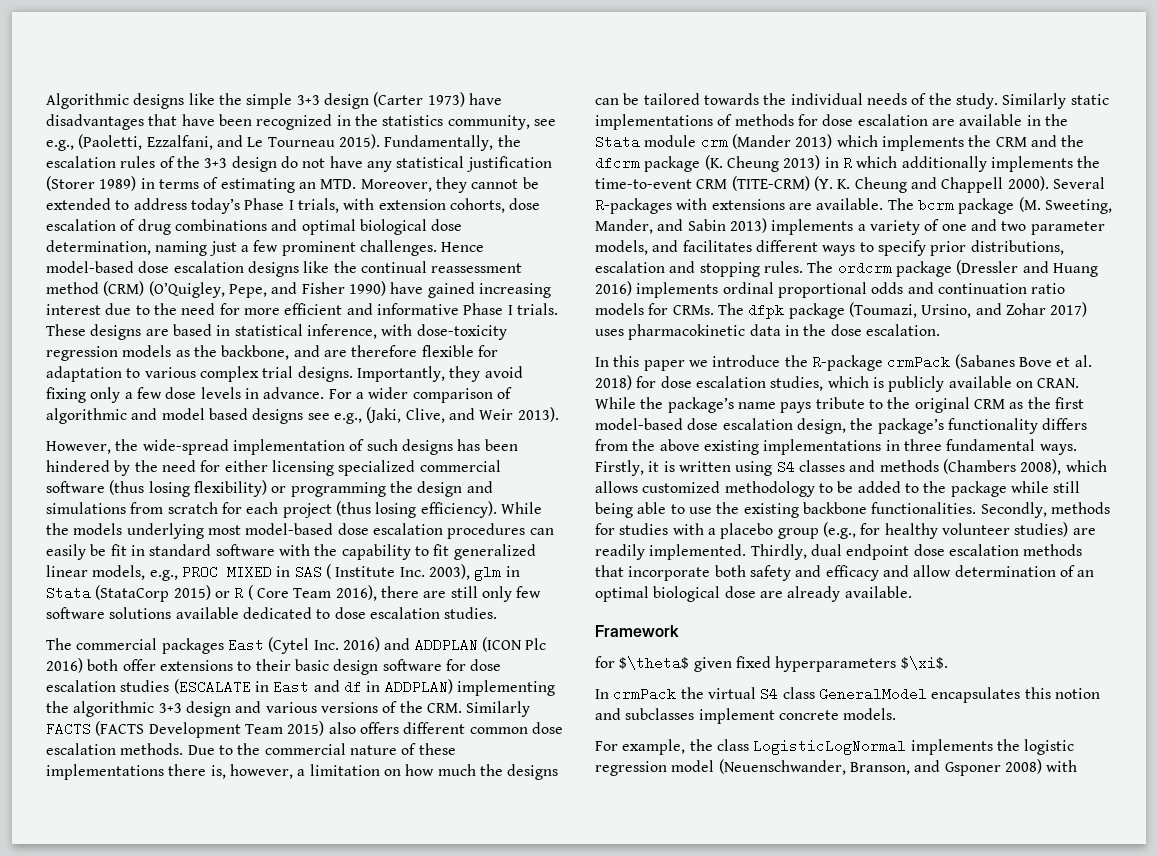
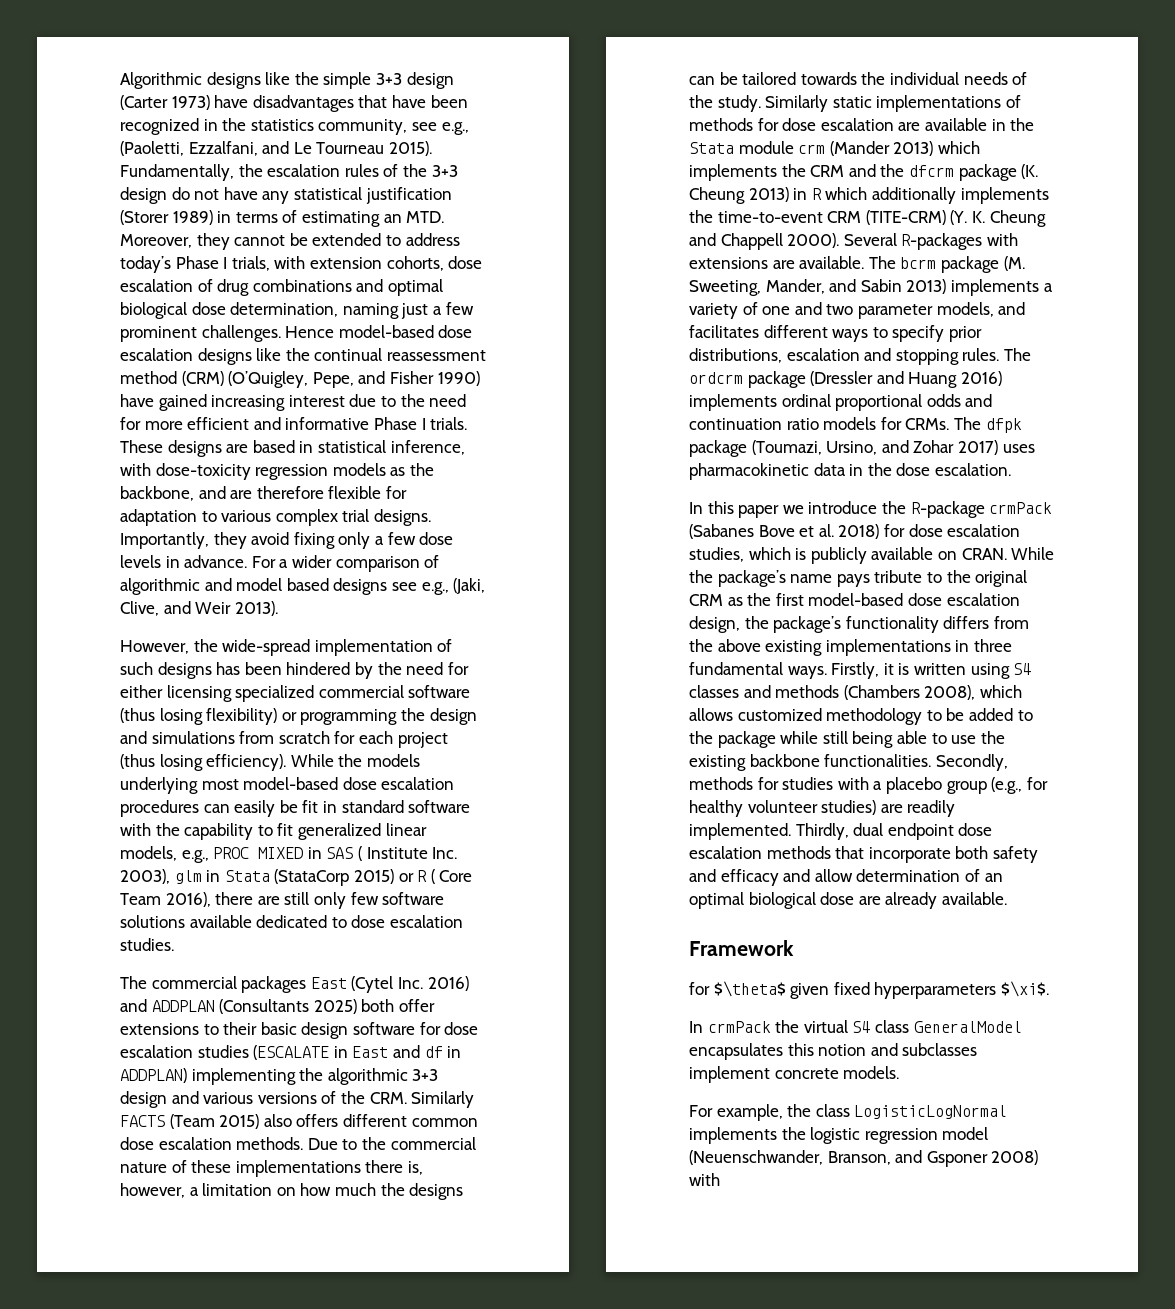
[481,637,547,652] [46,658,83,673] (ICON Plc 2016) -> [219,999,357,1014] (Consultants 2025)
[95,721,283,738] (FACTS Development Team -> [169,1114,215,1129] (Team

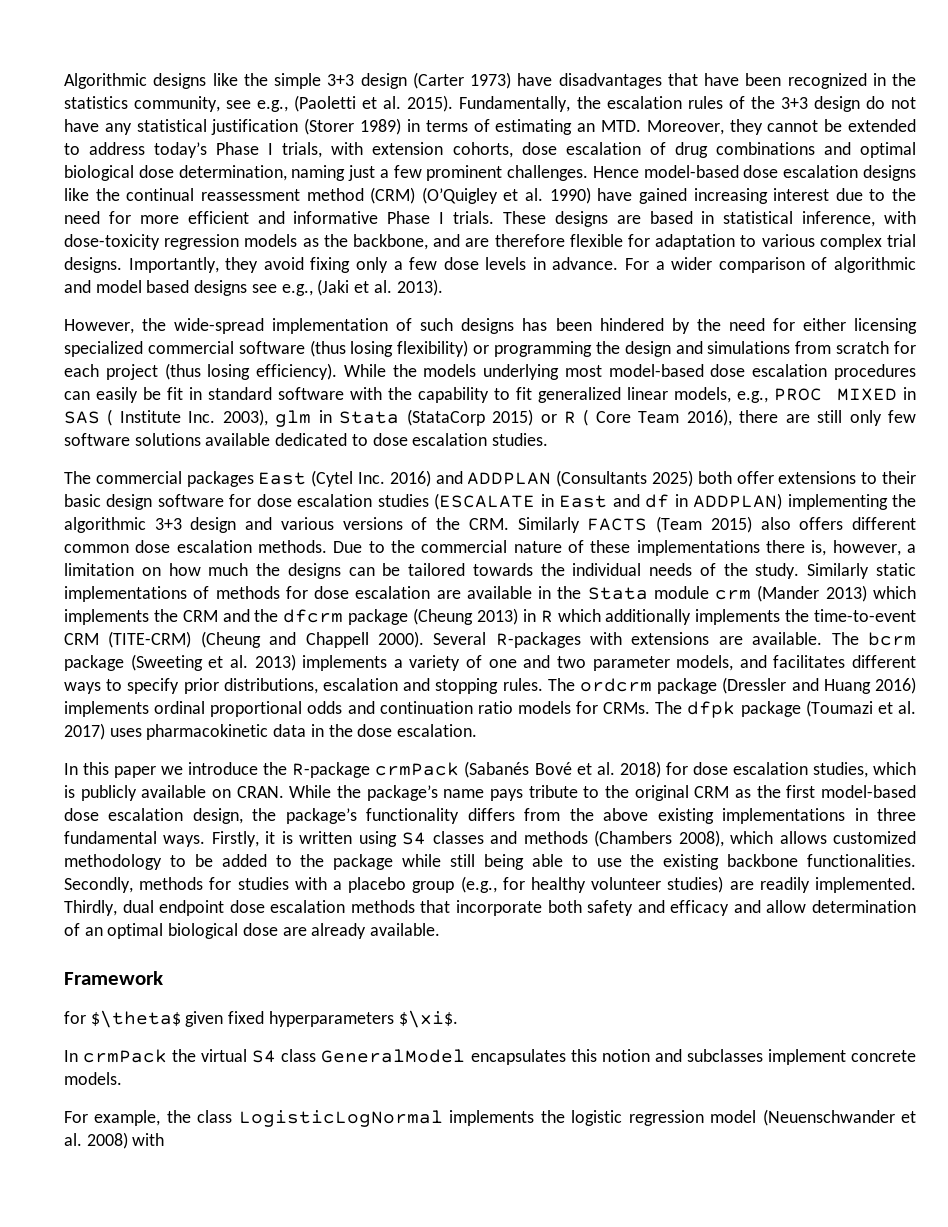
[120,141,385,156] (Paoletti, Ezzalfani, and Le Tourneau -> [294,95,402,112] (Paoletti et al.
[228,371,434,388] (O’Quigley, Pepe, and Fisher -> [421,187,543,204] (O’Quigley et al.
[453,578,486,594] [120,601,232,616] (Jaki, Clive, and Weir -> [317,279,392,296] (Jaki et al.
[1021,164,1039,179] [689,187,745,204] (K. Cheung -> [413,608,474,625] (Cheung
[950,210,1046,227] (Y. K. Cheung -> [200,631,261,648] (Cheung
[1003,256,1025,271] [689,279,902,296] (M. Sweeting, Mander, and Sabin -> [130,654,248,671] (Sweeting et al.
[751,440,955,455] (Toumazi, Ursino, and Zohar -> [805,700,916,717] (Toumazi et al.
[689,524,795,539] (Sabanes Bove -> [464,761,572,778] (Sabanés Bové
[689,1150,988,1167] (Neuenschwander, Branson, and Gsponer -> [762,1109,917,1126] [64,1133,82,1146] (Neuenschwander et al.

